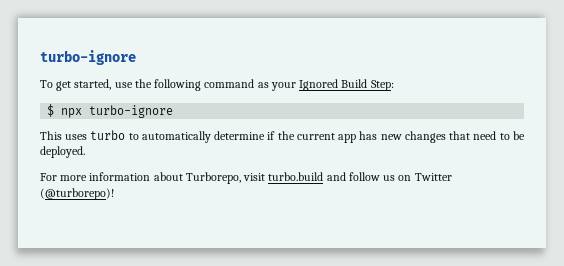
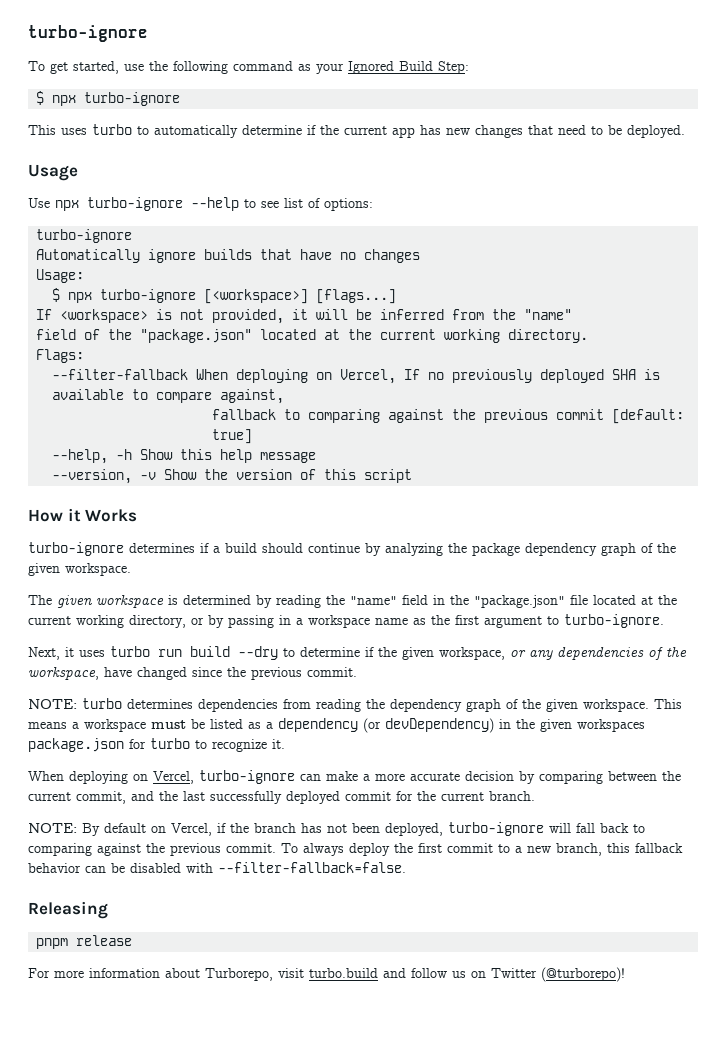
(85, 152) none -> [28,164,78,181] [28,197,373,211] [36,229,133,243] [36,249,421,263] [36,269,85,283] [52,288,397,304] [36,309,573,324] [36,329,589,343] [36,349,85,363] [52,369,661,384] [52,389,285,404] [212,409,685,424] [212,429,253,444] [52,449,317,464] [52,469,413,484] [28,508,138,522] [28,542,676,556] [28,563,131,576] [28,595,677,608] [28,614,664,628] [28,646,687,660] [28,667,357,680] [28,698,682,712] [28,718,645,733] [28,738,285,752] [28,770,681,784] [28,791,535,804] [28,822,645,836] [28,843,683,856] [28,862,406,873] [28,901,108,919] [36,935,133,949] // Usage // Use npx turbo-ignore --help to see list of options: // turbo-ignore // Automatically ignore builds that have no changes // Usage: // $ npx turbo-ignore [<workspace>] [flags...] // If <workspace> is not provided, it will be inferred from the "name" // field of the "package.json" located at the current working directory. // Flags: // --filter-fallback When deploying on Vercel, If no previously deployed SHA is available to compare against, // fallback to comparing against the previous commit [default: true] // --help, -h Show this help message // --version, -v Show the version of this script // How it Works // turbo-ignore determines if a build should continue by analyzing the package dependency graph of the given workspace. // The given workspace is determined by reading the "name" field in the "package.json" file located at the current working directory, or by passing in a workspace name as the first argument to turbo-ignore. // Next, it uses turbo run build --dry to determine if the given workspace, or any dependencies of the workspace, have changed since the previous commit. // NOTE: turbo determines dependencies from reading the dependency graph of the given workspace. This means a workspace must be listed as a dependency (or devDependency) in the given workspaces package.json for turbo to recognize it. // When deploying on Vercel, turbo-ignore can make a more accurate decision by comparing between the current commit, and the last successfully deployed commit for the current branch. // NOTE: By default on Vercel, if the branch has not been deployed, turbo-ignore will fall back to comparing against the previous commit. To always deploy the first commit to a new branch, this fallback behavior can be disabled with --filter-fallback=false. // Releasing // pnpm release

